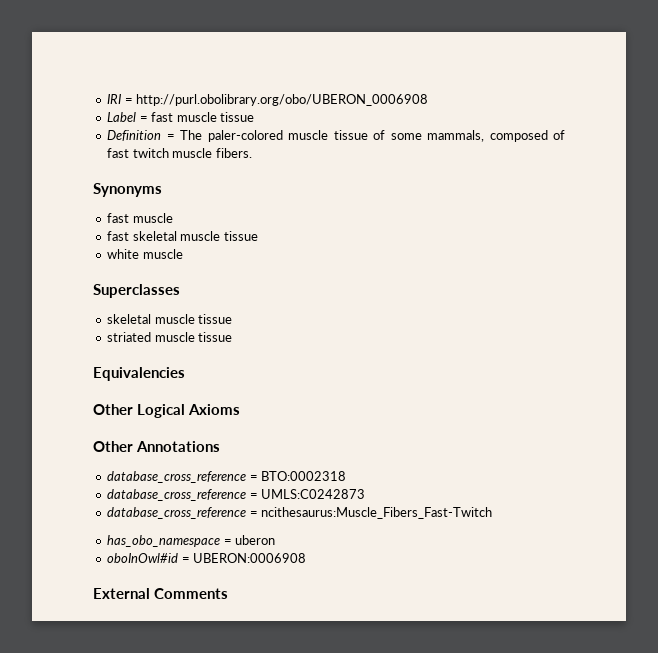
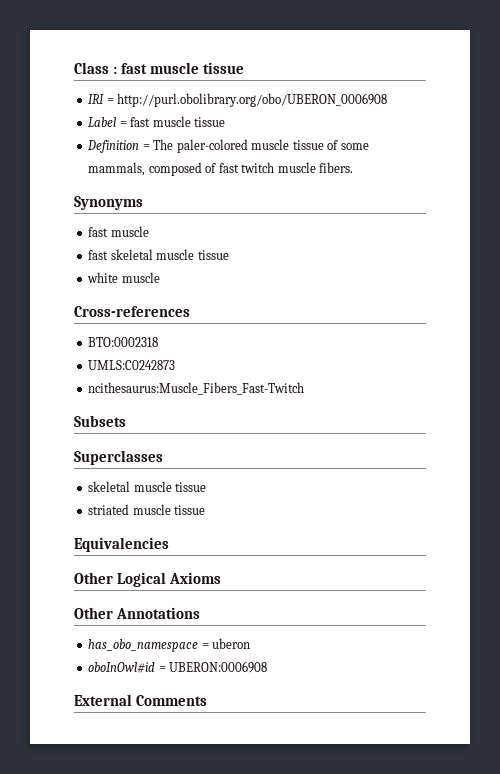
(107, 99) none -> [74,62,244,74] Class : fast muscle tissue //
(183, 254) none -> [74,306,190,317] [88,337,159,347] [88,360,176,370] [88,382,305,395] [74,415,126,427] // Cross-references // BTO:0002318 // UMLS:C0242873 // ncithesaurus:Muscle_Fibers_Fast-Twitch // Subsets
[107,471,347,483] [107,489,366,501] [107,507,493,519] // database_cross_reference = BTO:0002318 // database_cross_reference = UMLS:C0242873 // database_cross_reference = ncithesaurus:Muscle_Fibers_Fast-Twitch -> (200, 613) none

